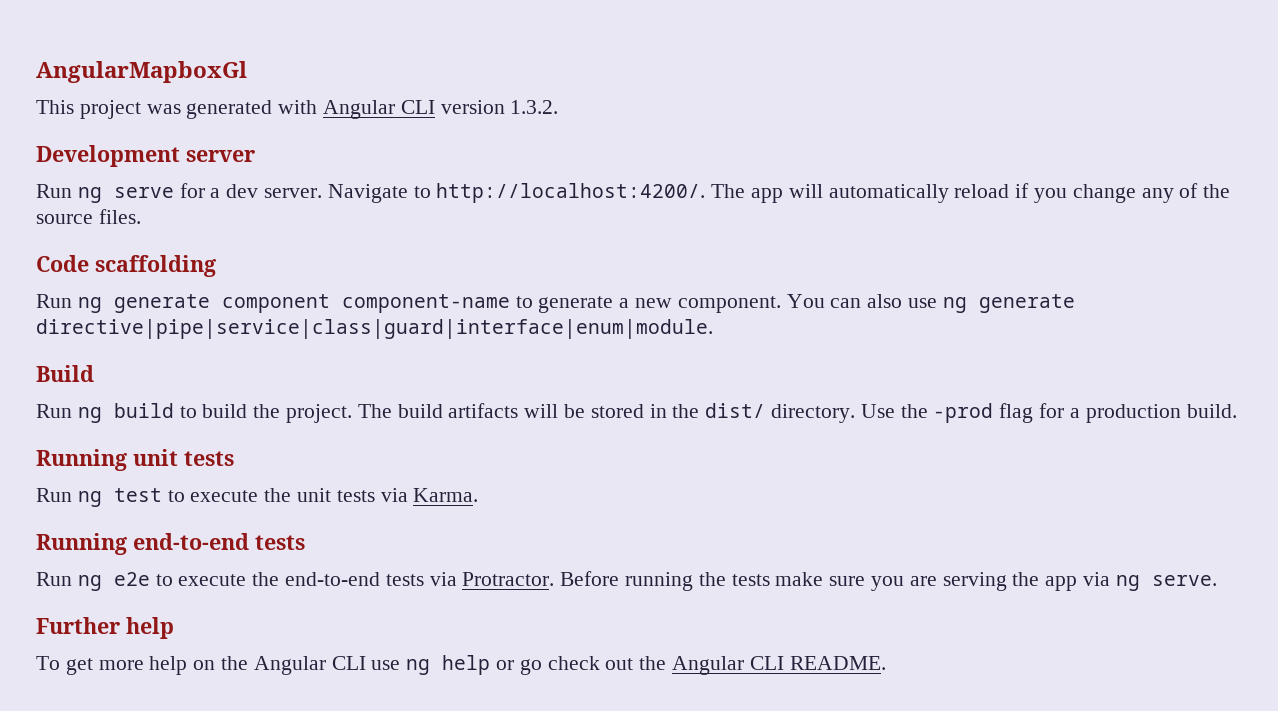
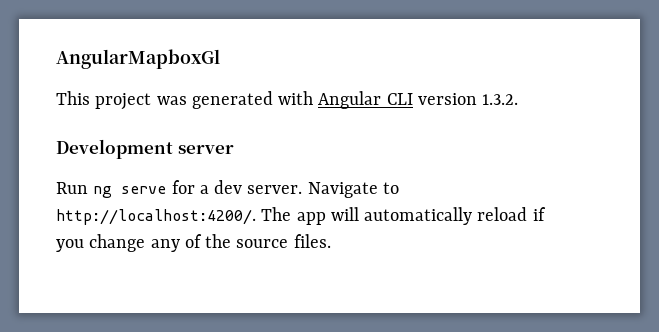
[36,255,216,277] [36,294,1075,313] [36,319,713,339] [36,365,94,382] [36,403,1237,423] [36,449,234,471] [36,488,479,507] [36,533,305,555] [36,571,1217,591] [36,617,174,639] [36,655,886,675] // Code scaffolding // Run ng generate component component-name to generate a new component. You can also use ng generate directive|pipe|service|class|guard|interface|enum|module. // Build // Run ng build to build the project. The build artifacts will be stored in the dist/ directory. Use the -prod flag for a production build. // Running unit tests // Run ng test to execute the unit tests via Karma. // Running end-to-end tests // Run ng e2e to execute the end-to-end tests via Protractor. Before running the tests make sure you are serving the app via ng serve. // Further help // To get more help on the Angular CLI use ng help or go check out the Angular CLI README. -> (331, 241) none

